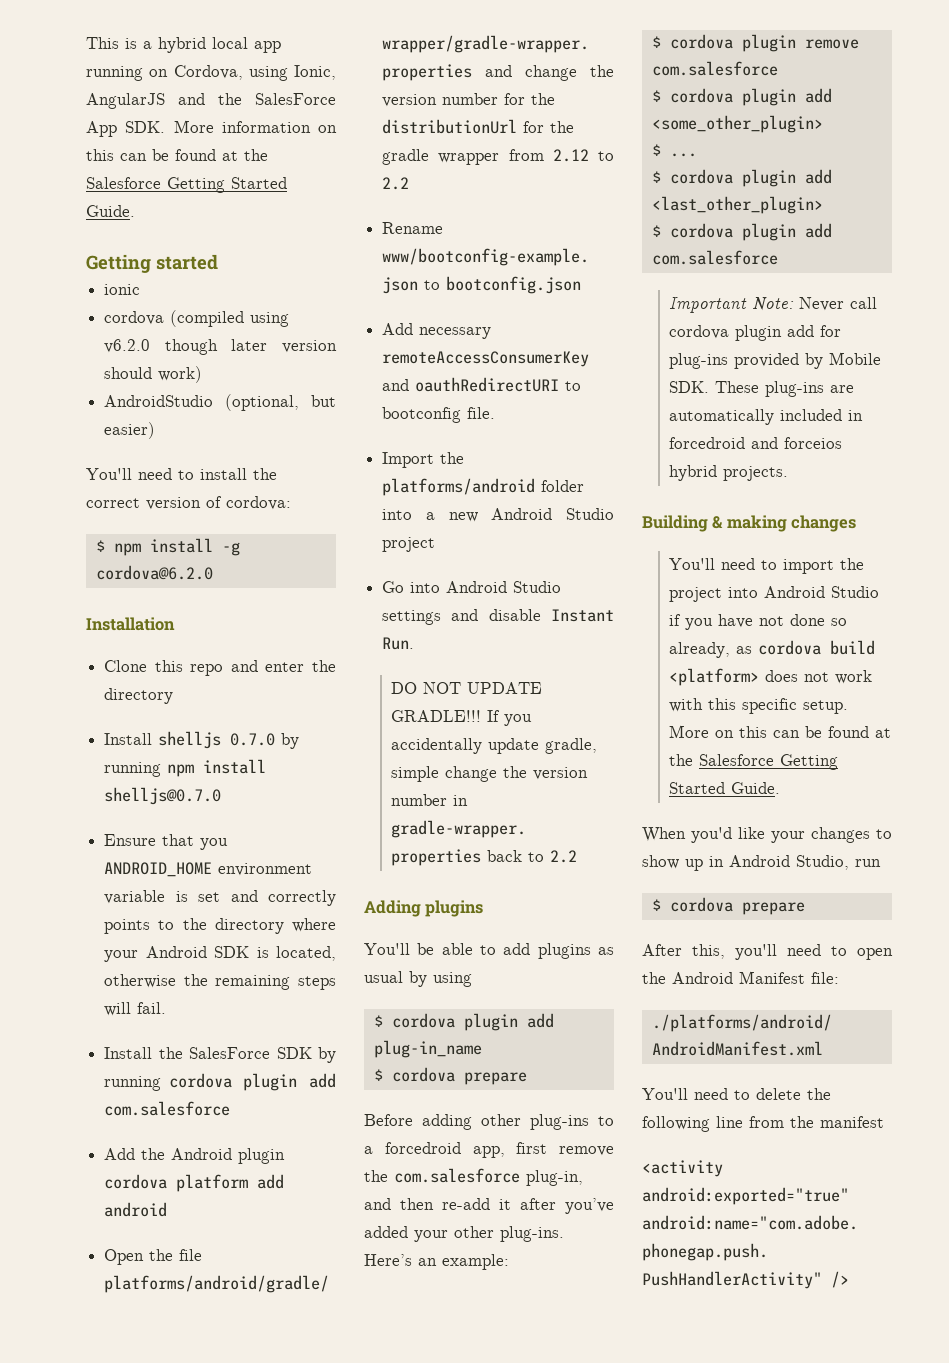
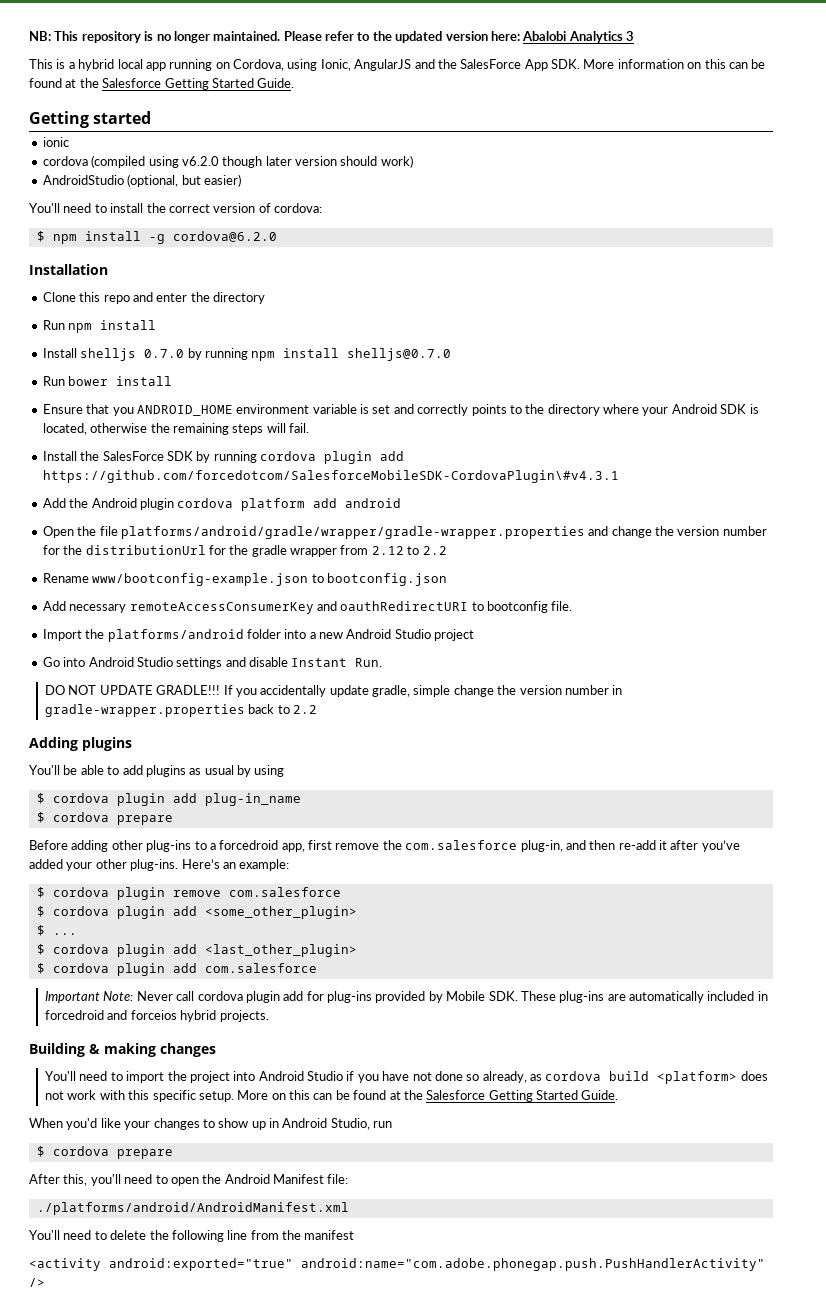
(86, 43) none -> [29,31,634,43] NB: This repository is no longer maintained. Please refer to the updated version here: Abalobi Analytics 3 //
(174, 696) none -> [42,320,157,333] // Run npm install
(222, 796) none -> [42,376,173,386] // Run bower install
[104,1101,231,1116] com.salesforce -> [42,470,619,483] https://github.com/forcedotcom/SalesforceMobileSDK-CordovaPlugin\#v4.3.1

